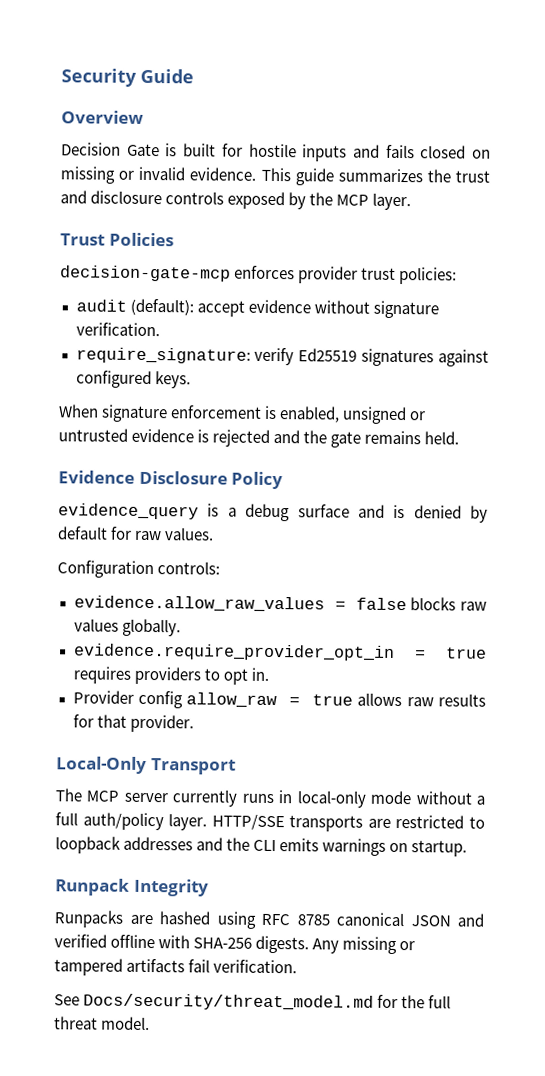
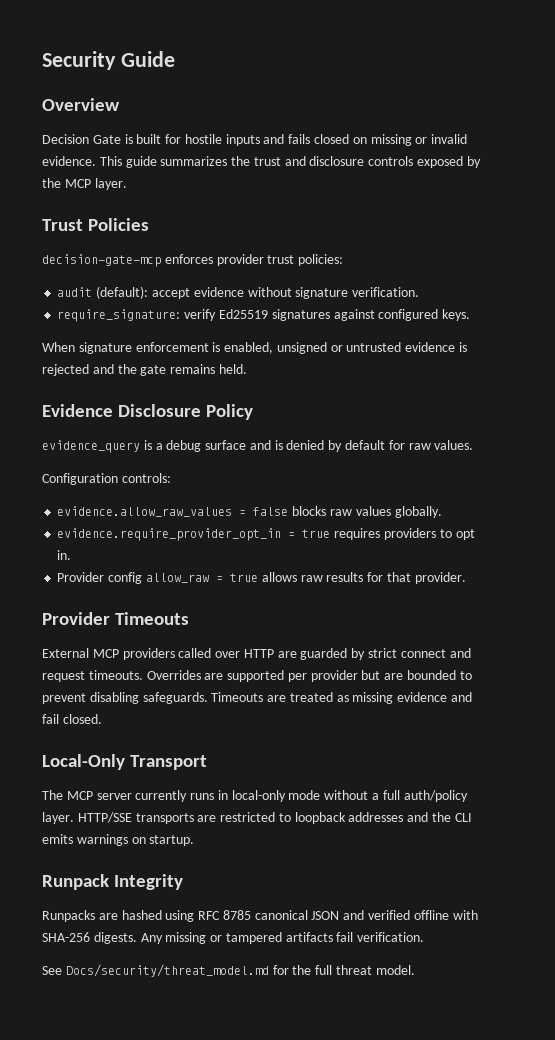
(194, 723) none -> [42,612,190,625] [42,648,471,660] [42,670,472,682] [42,692,473,704] [42,714,102,724] // Provider Timeouts // External MCP providers called over HTTP are guarded by strict connect and request timeouts. Overrides are supported per provider but are bounded to prevent disabling safeguards. Timeouts are treated as missing evidence and fail closed.

